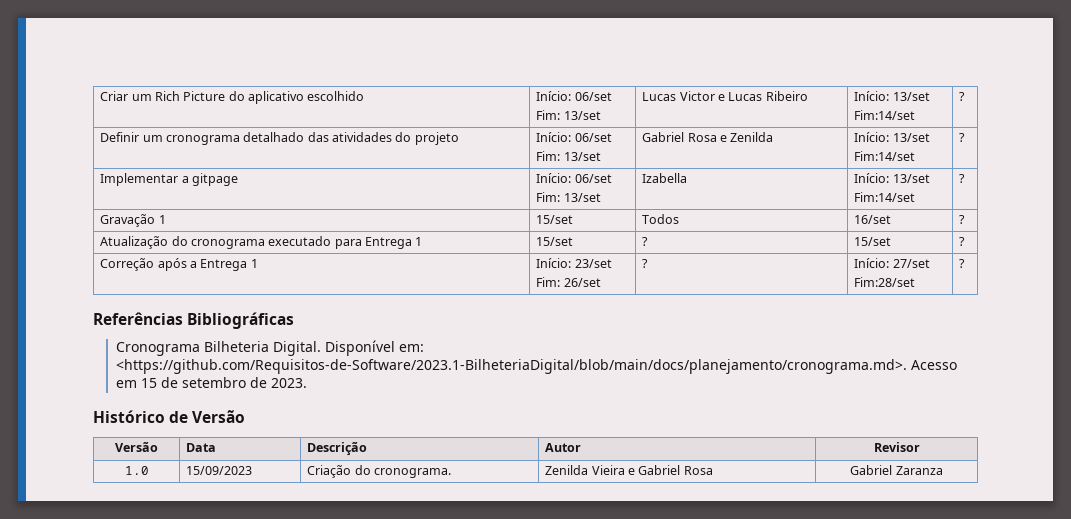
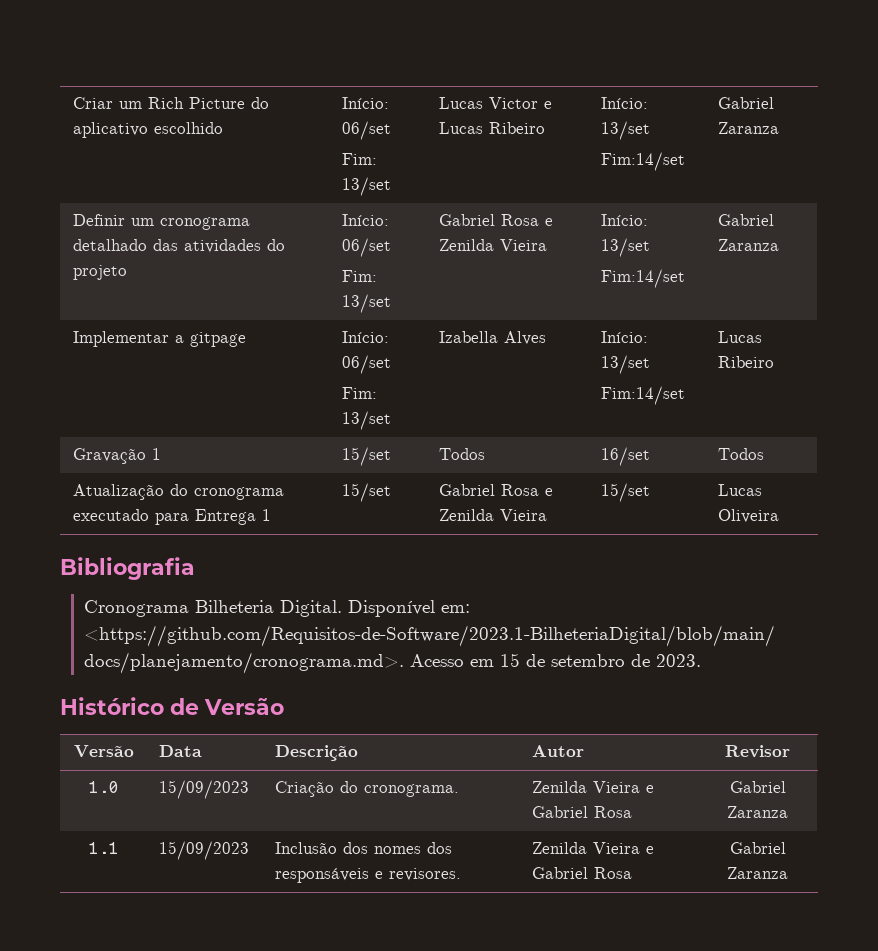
[959,92,966,101] ? -> [717,97,774,109] [717,122,779,134] Gabriel Zaranza
[854,132,930,142] [854,151,916,161] [959,133,966,142] | Início: 13/set // Fim:14/set | ? -> [499,239,547,251] [600,214,648,226] [600,238,650,257] [600,269,685,288] [717,214,774,226] [717,239,779,251] Vieira | Início: 13/set // Fim:14/set | Gabriel Zaranza
[854,173,930,183] [854,192,916,202] [959,174,966,183] | Início: 13/set // Fim:14/set | ? -> [503,331,546,345] [600,331,648,343] [600,355,650,374] [600,386,685,405] [717,331,762,343] [717,356,774,368] Alves | Início: 13/set // Fim:14/set | Lucas Ribeiro
[959,215,966,224] ? -> [717,448,764,460] Todos
[642,237,649,246] [854,237,892,246] [959,237,966,246] [100,258,258,271] [536,258,612,268] [536,277,601,287] [642,259,649,268] [854,258,930,268] [854,277,916,287] [959,259,966,268] [93,312,295,329] ? | 15/set | ? // Correção após a Entrega 1 | Início: 23/set // Fim: 26/set | ? | Início: 27/set // Fim:28/set | ? // Referências Bibliográficas -> [438,484,553,496] [438,509,547,521] [600,483,650,502] [717,484,762,496] [717,509,779,523] [60,557,195,580] Gabriel Rosa e Zenilda Vieira | 15/set | Lucas Oliveira // Bibliografia
(943, 470) none -> [88,842,119,854] [158,841,249,860] [274,842,452,854] [274,868,461,883] [531,842,654,854] [531,867,632,879] [729,842,786,854] [727,867,788,879] // 1.1 | 15/09/2023 | Inclusão dos nomes dos responsáveis e revisores. | Zenilda Vieira e Gabriel Rosa | Gabriel Zaranza

